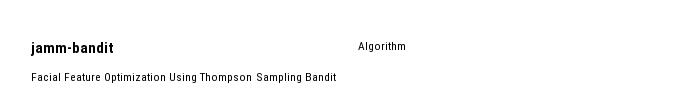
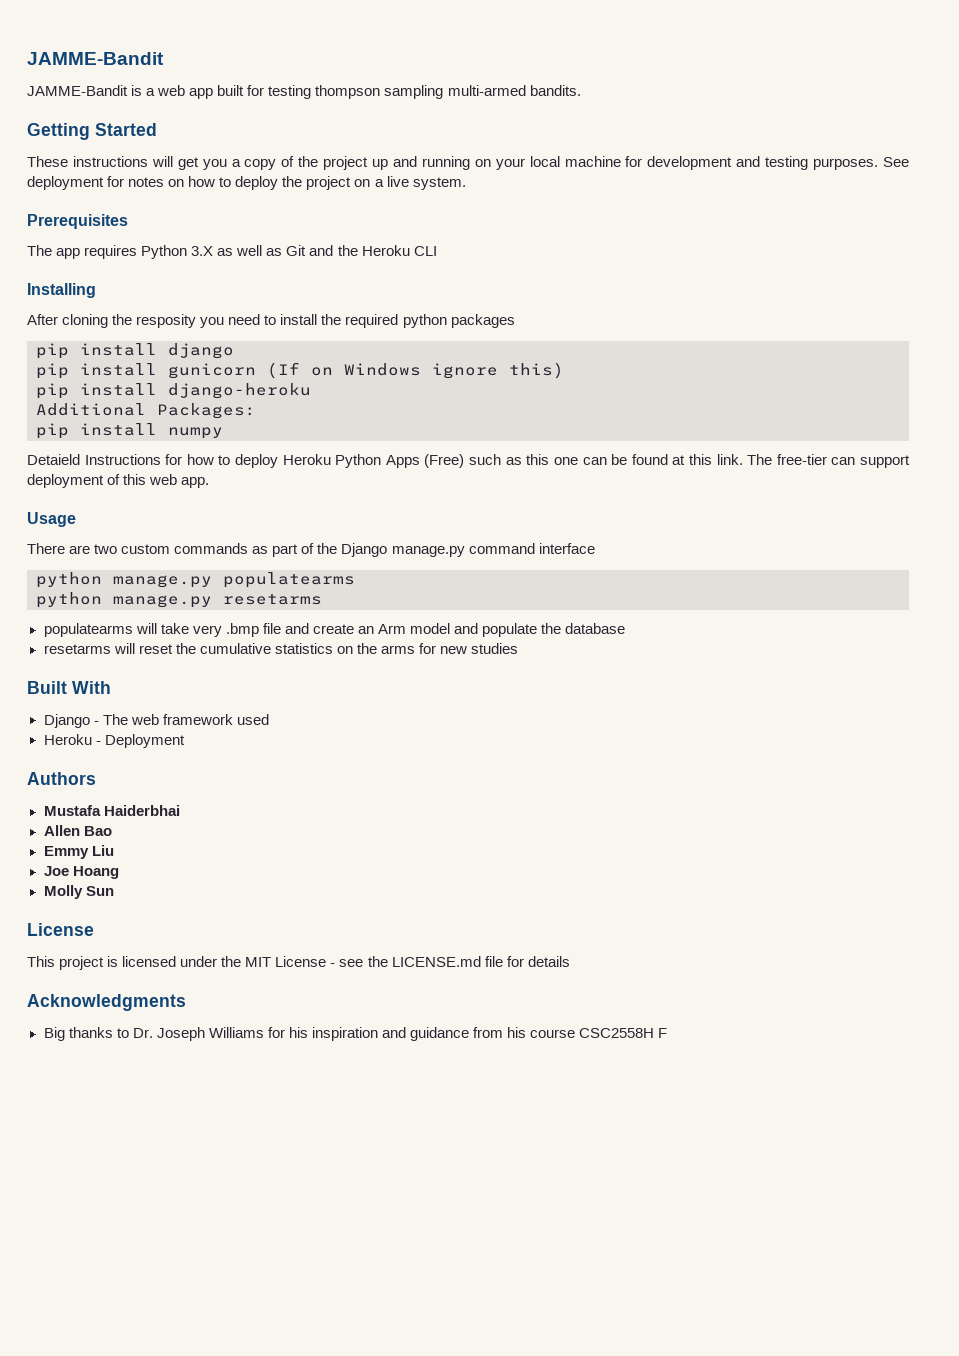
[30,42,114,56] [31,73,336,83] [358,42,406,52] jamm-bandit // Facial Feature Optimization Using Thompson Sampling Bandit Algorithm -> [27,52,164,65] [27,85,581,99] [27,123,157,140] [27,156,909,170] [27,176,466,190] [27,214,128,229] [27,245,437,259] [27,283,96,298] [27,314,515,328] [36,343,234,359] [36,362,564,379] [36,383,311,399] [36,403,256,419] [36,423,223,439] [27,454,910,468] [27,474,210,488] [27,512,76,527] [27,543,595,557] [36,572,355,588] [36,592,322,608] [43,623,626,637] [43,643,519,654] [27,681,111,694] [43,714,269,728] [43,734,185,748] [27,772,96,785] [43,805,180,816] [43,825,112,836] [43,845,114,859] [43,866,119,879] [43,885,114,899] [27,923,94,936] [27,956,570,970] [27,994,186,1011] [43,1027,668,1041] JAMME-Bandit // JAMME-Bandit is a web app built for testing thompson sampling multi-armed bandits. // Getting Started // These instructions will get you a copy of the project up and running on your local machine for development and testing purposes. See deployment for notes on how to deploy the project on a live system. // Prerequisites // The app requires Python 3.X as well as Git and the Heroku CLI // Installing // After cloning the resposity you need to install the required python packages // pip install django // pip install gunicorn (If on Windows ignore this) // pip install django-heroku // Additional Packages: // pip install numpy // Detaield Instructions for how to deploy Heroku Python Apps (Free) such as this one can be found at this link. The free-tier can support deployment of this web app. // Usage // There are two custom commands as part of the Django manage.py command interface // python manage.py populatearms // python manage.py resetarms // populatearms will take very .bmp file and create an Arm model and populate the database // resetarms will reset the cumulative statistics on the arms for new studies // Built With // Django - The web framework used // Heroku - Deployment // Authors // Mustafa Haiderbhai // Allen Bao // Emmy Liu // Joe Hoang // Molly Sun // License // This project is licensed under the MIT License - see the LICENSE.md file for details // Acknowledgments // Big thanks to Dr. Joseph Williams for his inspiration and guidance from his course CSC2558H F

